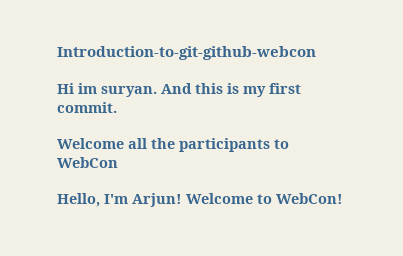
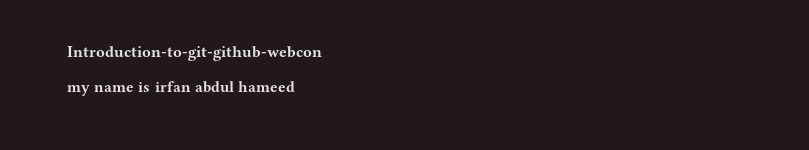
[57,83,301,97] [57,102,117,113] [57,138,289,152] [57,157,118,168] [57,193,343,207] Hi im suryan. And this is my first commit. // Welcome all the participants to WebCon // Hello, I'm Arjun! Welcome to WebCon! -> [67,81,295,96] my name is irfan abdul hameed

